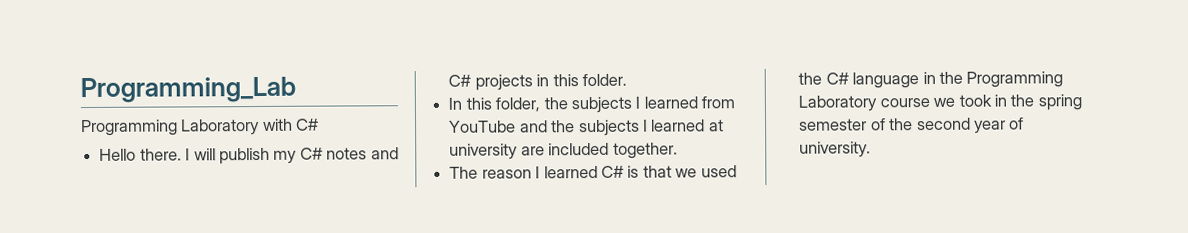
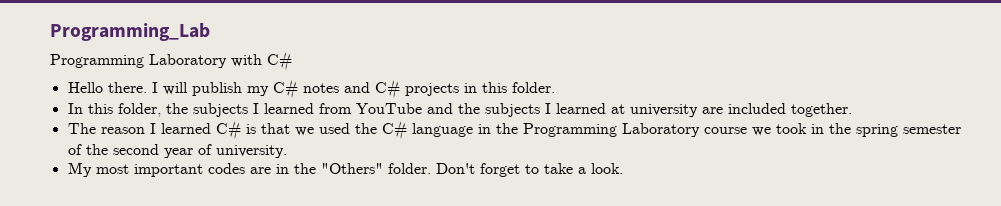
(872, 149) none -> [67,162,623,177] // My most important codes are in the "Others" folder. Don't forget to take a look.

